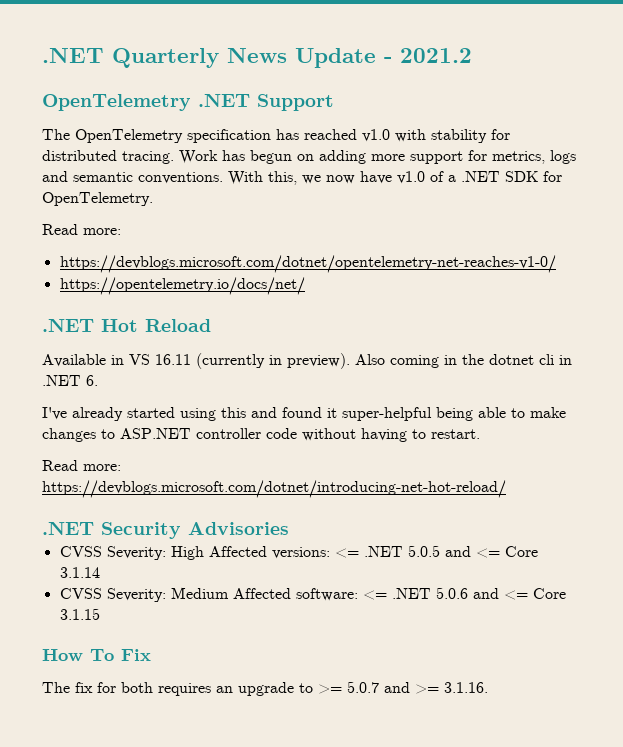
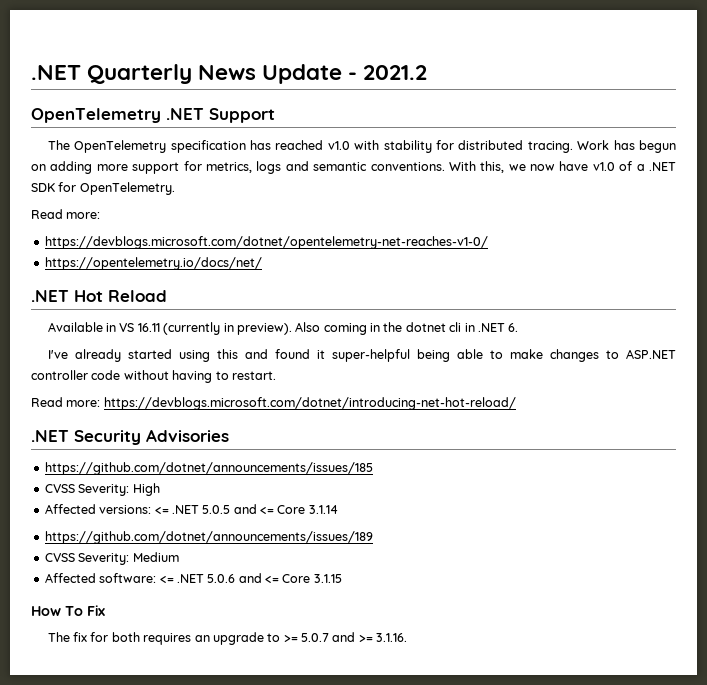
(289, 528) none -> [44,462,373,475] // https://github.com/dotnet/announcements/issues/185
(204, 553) none -> (160, 489) //
(100, 572) none -> [44,531,373,544] // https://github.com/dotnet/announcements/issues/189
(229, 593) none -> (179, 557) //

